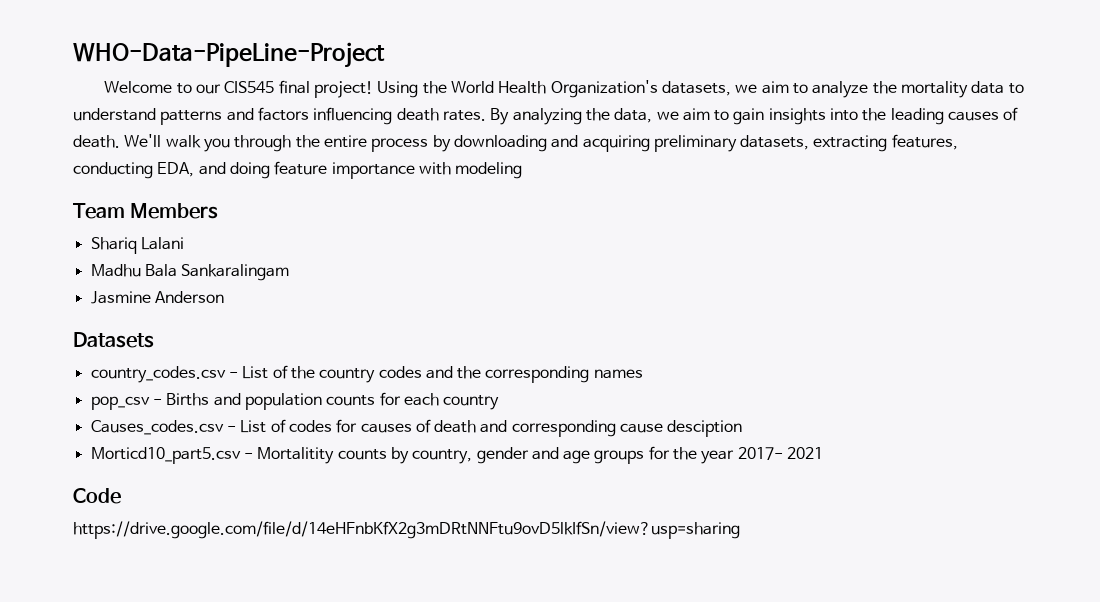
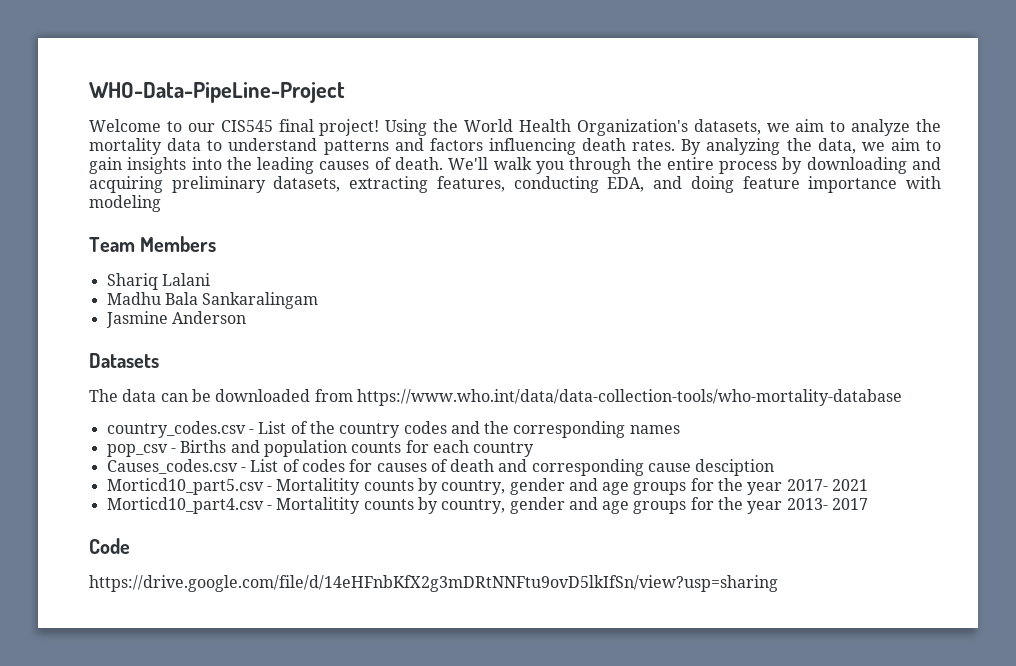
(154, 340) none -> [89,389,902,406] // The data can be downloaded from https://www.who.int/data/data-collection-tools/who-mortality-database
(824, 453) none -> [106,497,869,514] // Morticd10_part4.csv - Mortalitity counts by country, gender and age groups for the year 2013- 2017

